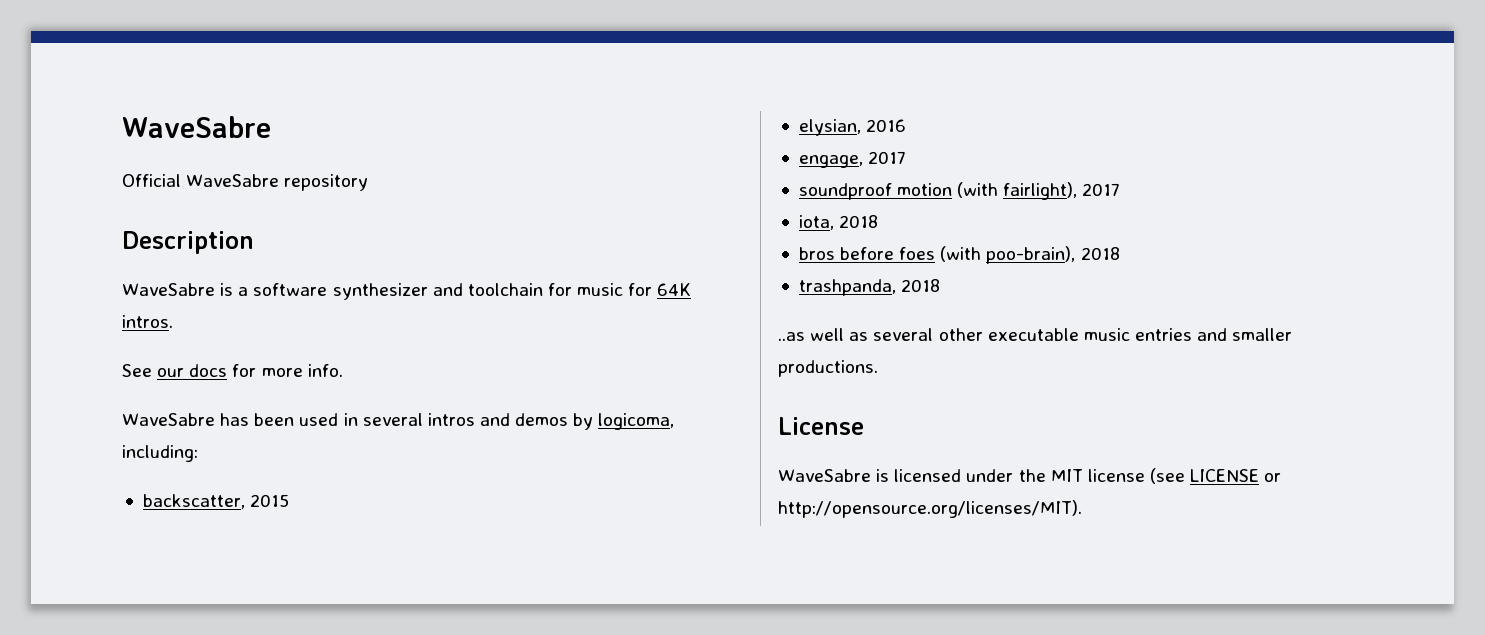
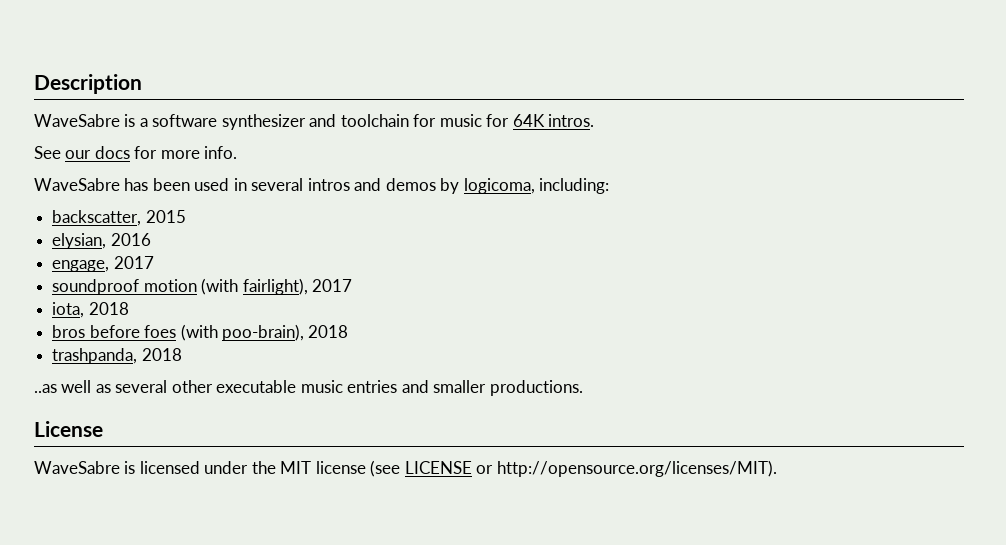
[122,116,271,138] [122,174,369,191] WaveSabre // Official WaveSabre repository // -> (34, 84) none

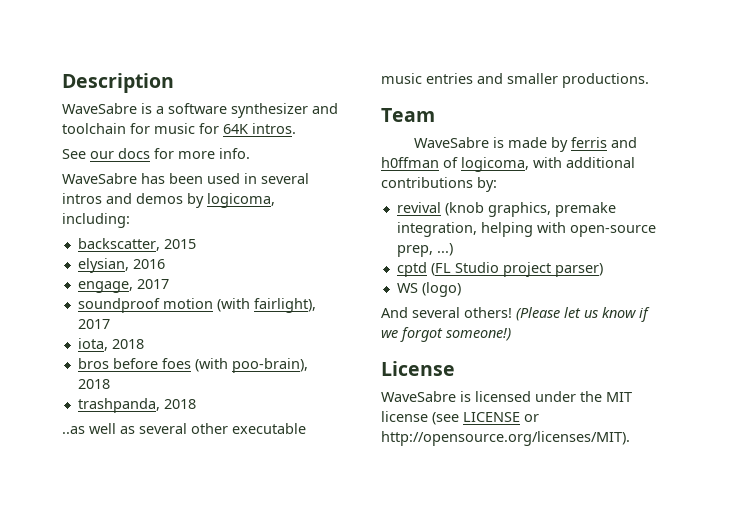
(583, 388) none -> [381,108,435,122] [414,137,638,152] [381,157,635,172] [381,177,497,192] [396,202,616,217] [396,222,656,237] [396,243,453,257] [396,262,603,277] [396,282,461,297] [381,307,650,322] [381,327,511,342] // Team // WaveSabre is made by ferris and h0ffman of logicoma, with additional contributions by: // revival (knob graphics, premake integration, helping with open-source prep, ...) // cptd (FL Studio project parser) // WS (logo) // And several others! (Please let us know if we forgot someone!)

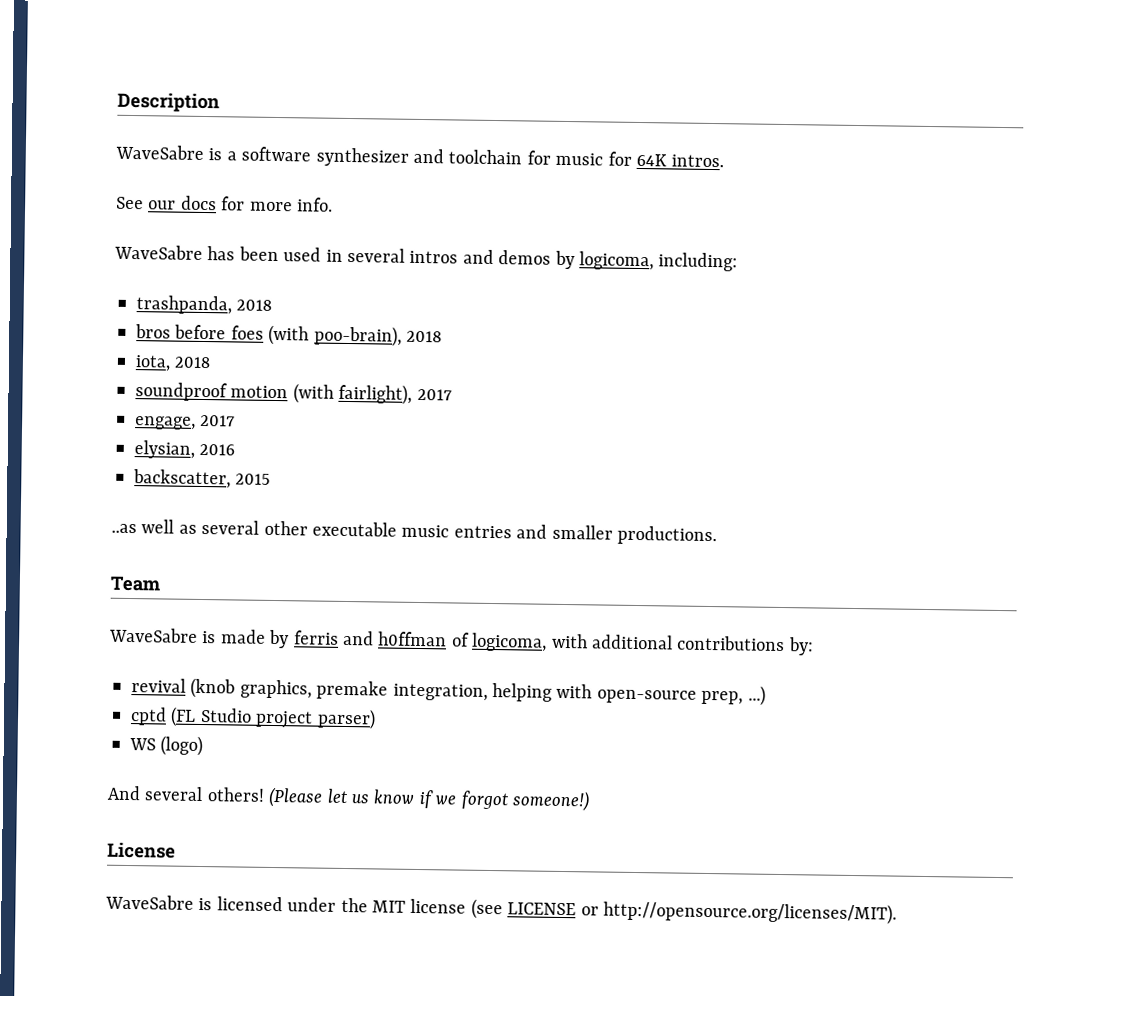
[77,238,196,251] [77,258,165,273] [77,279,169,293] [77,298,316,313] [77,319,110,329] [77,338,108,351] backscatter, 2015 // elysian, 2016 // engage, 2017 // soundproof motion (with fairlight), 2017 // iota, -> [136,295,232,315] trashpanda,
[77,398,196,413] trashpanda, 2018 -> [135,355,212,372] [135,382,452,405] [135,414,236,430] [134,440,236,459] [133,469,272,489] iota, 2018 // soundproof motion (with fairlight), 2017 // engage, 2017 // elysian, 2016 // backscatter, 2015

